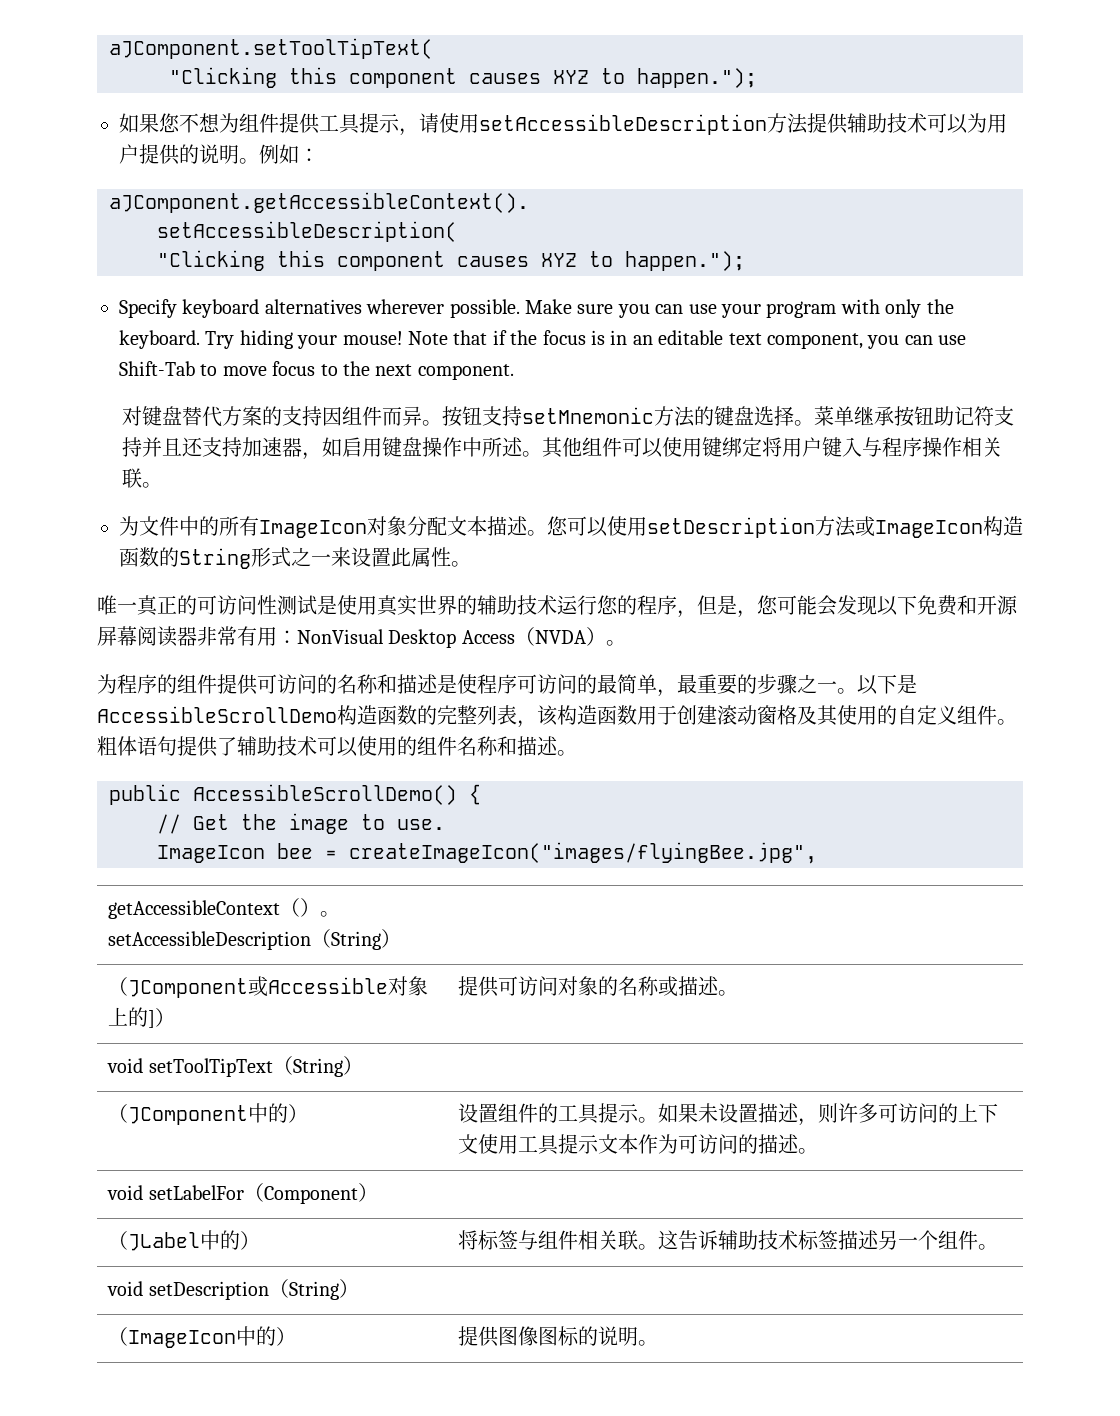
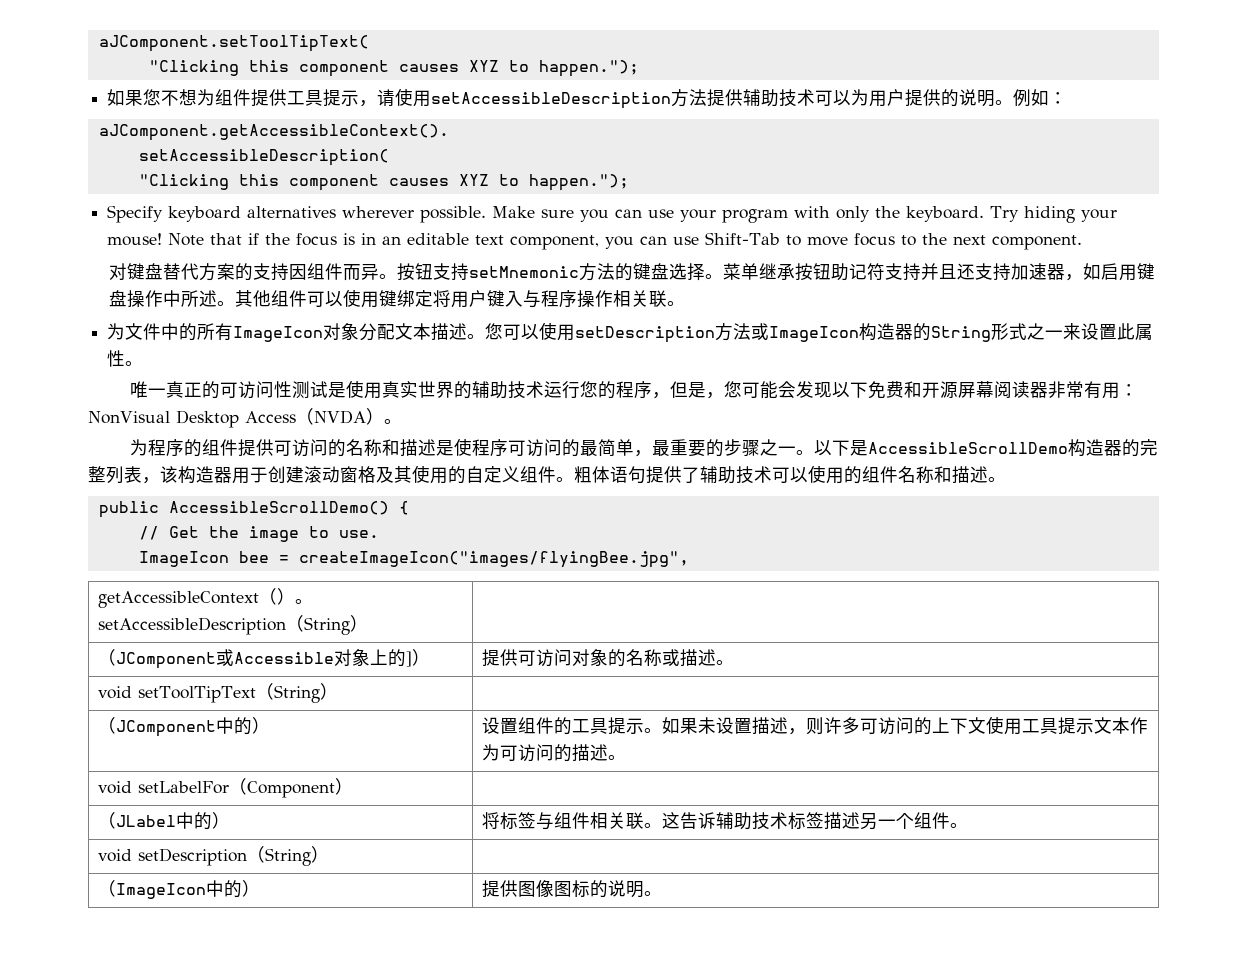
[119,547,159,567] 函数 -> [895,324,914,340] 器
[377,705,417,725] 函数 -> [1103,440,1122,456] 器
[597,705,637,725] 函数 -> [214,467,232,483] 器

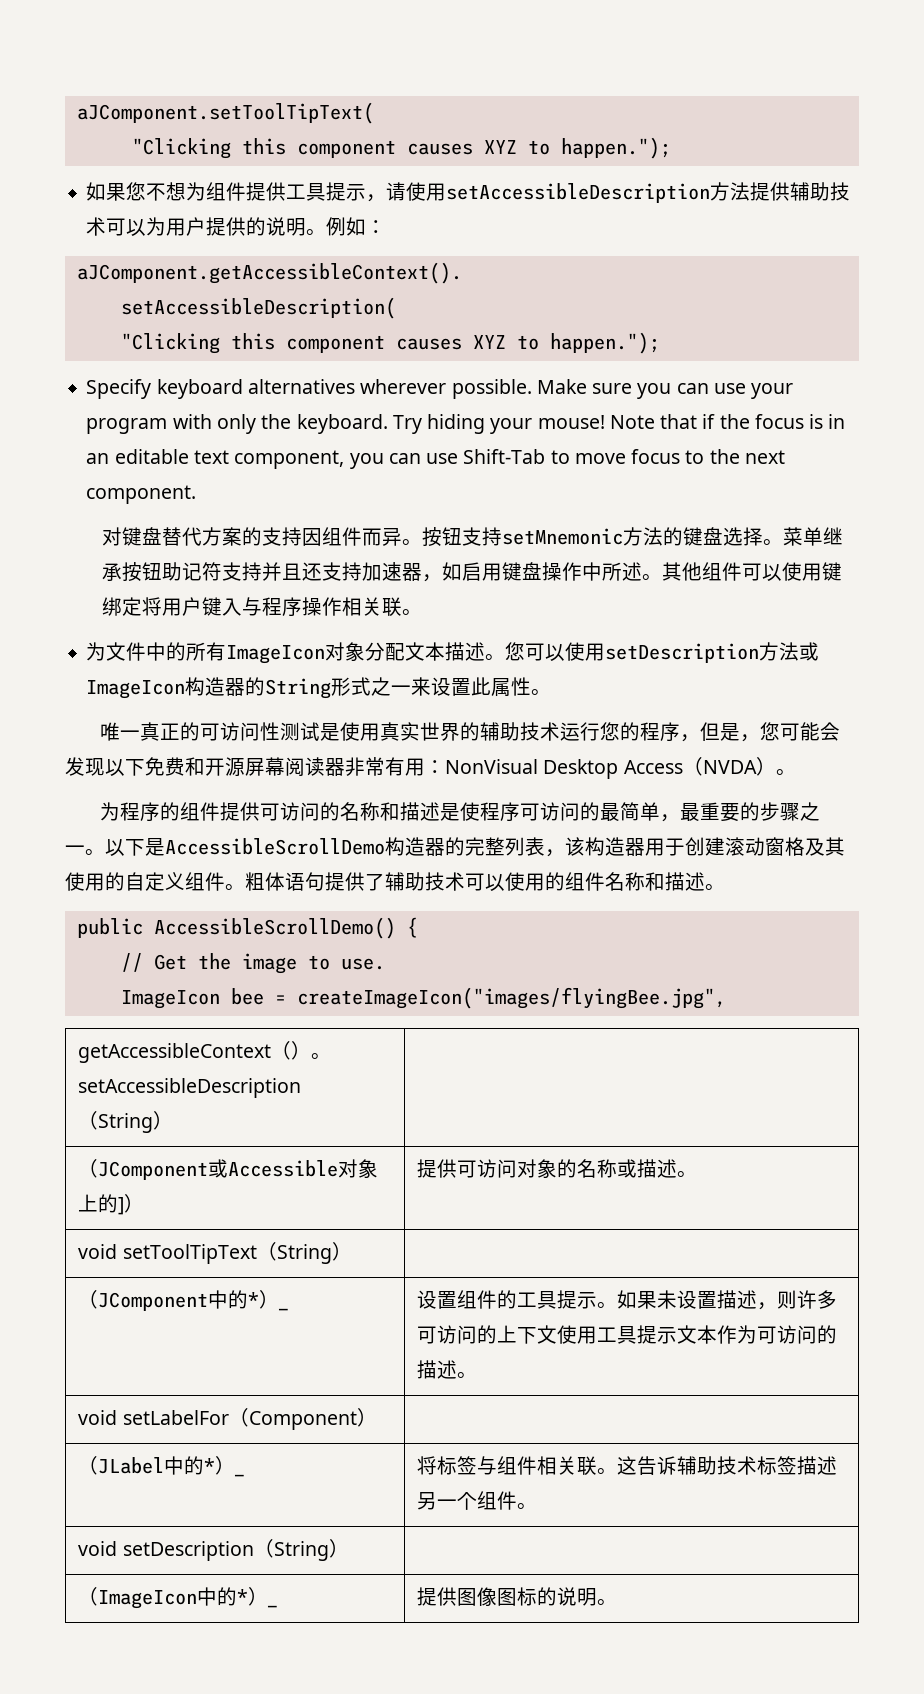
[251,717,270,734] ） -> [248,1290,289,1311] *）_
[211,812,230,829] ） -> [204,1456,245,1477] *）_
[241,880,260,897] ） -> [237,1587,278,1608] *）_

